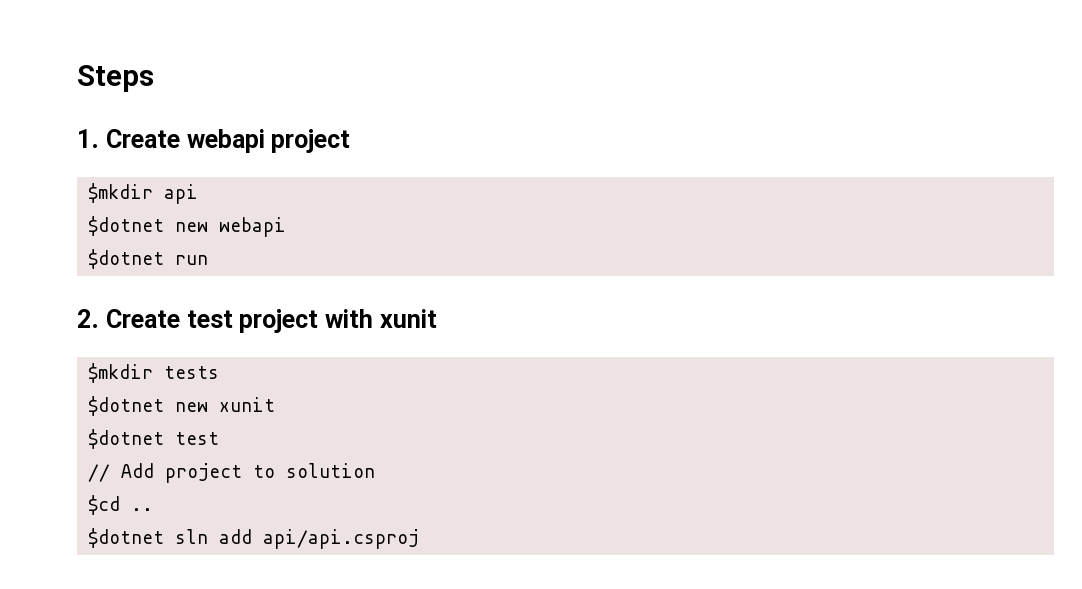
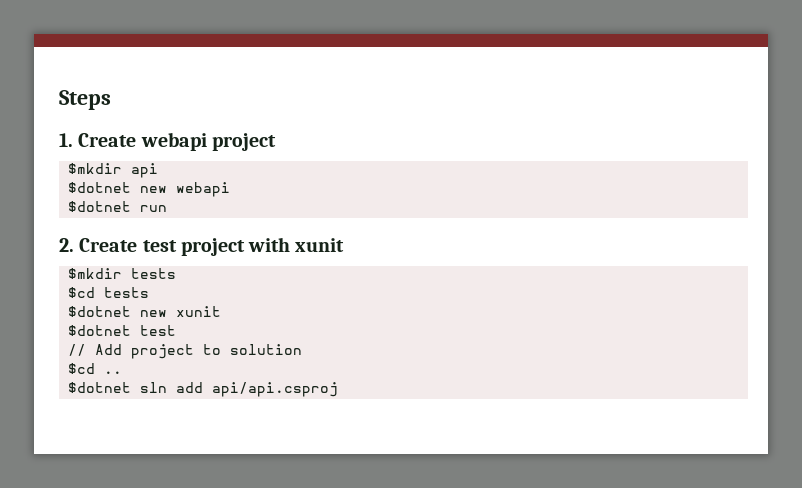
(220, 372) none -> [68,287,150,298] // $cd tests

